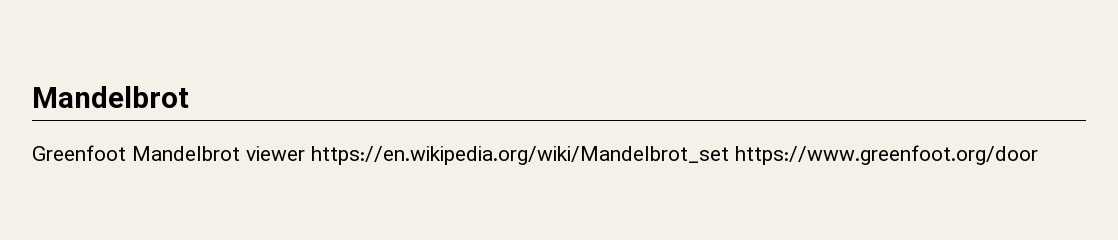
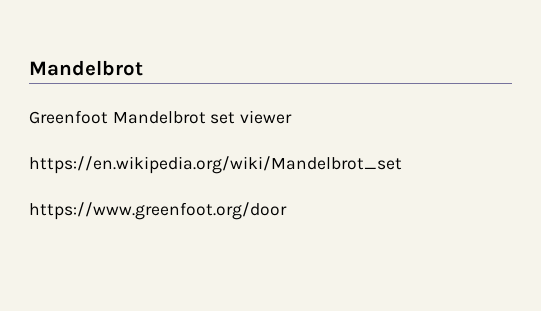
(240, 153) none -> [210,112,236,124] set
(305, 153) none -> (293, 117) //
(729, 155) none -> (402, 165) //

